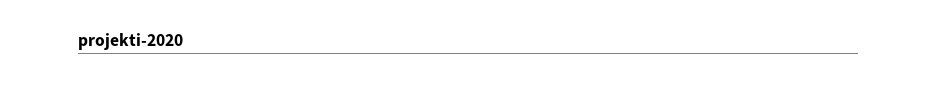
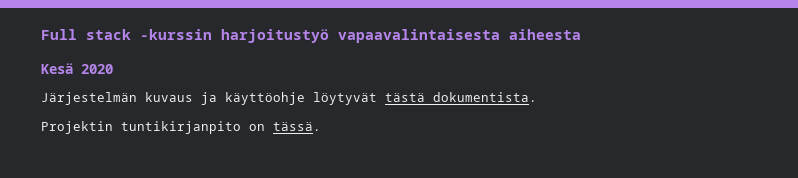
[78,33,183,50] projekti-2020 -> [41,29,581,43] [41,63,113,74] [41,92,537,105] [41,121,321,134] Full stack -kurssin harjoitustyö vapaavalintaisesta aiheesta // Kesä 2020 // Järjestelmän kuvaus ja käyttöohje löytyvät tästä dokumentista. // Projektin tuntikirjanpito on tässä.

